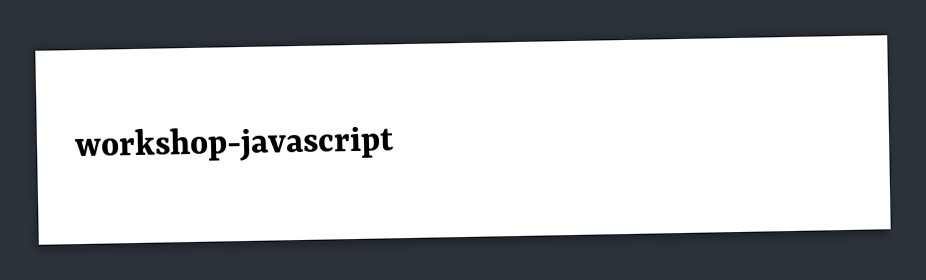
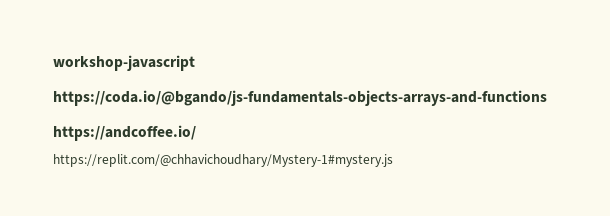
(394, 144) none -> [53,90,547,106] [53,125,196,141] [53,154,393,167] // https://coda.io/@bgando/js-fundamentals-objects-arrays-and-functions // https://andcoffee.io/ // https://replit.com/@chhavichoudhary/Mystery-1#mystery.js

